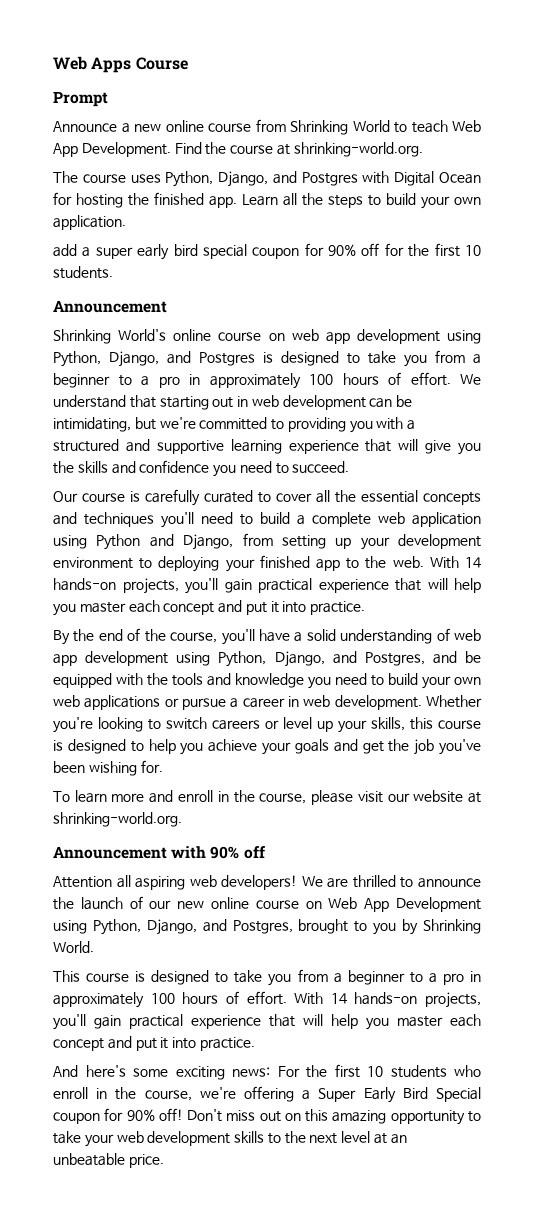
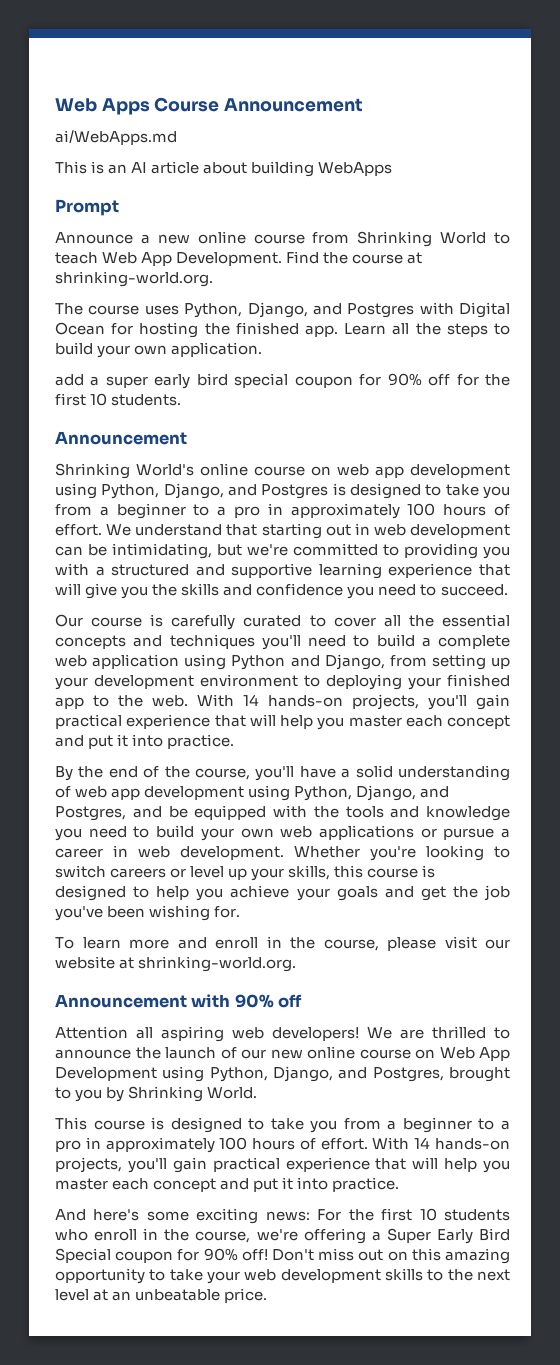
(188, 63) none -> [224,98,364,112] [55,130,177,145] [55,161,393,177] Announcement // ai/WebApps.md // This is an AI article about building WebApps

